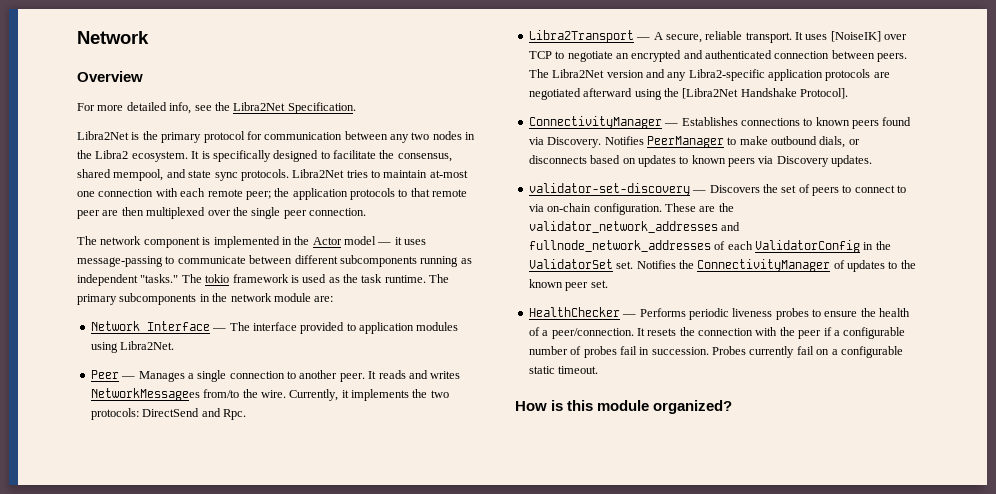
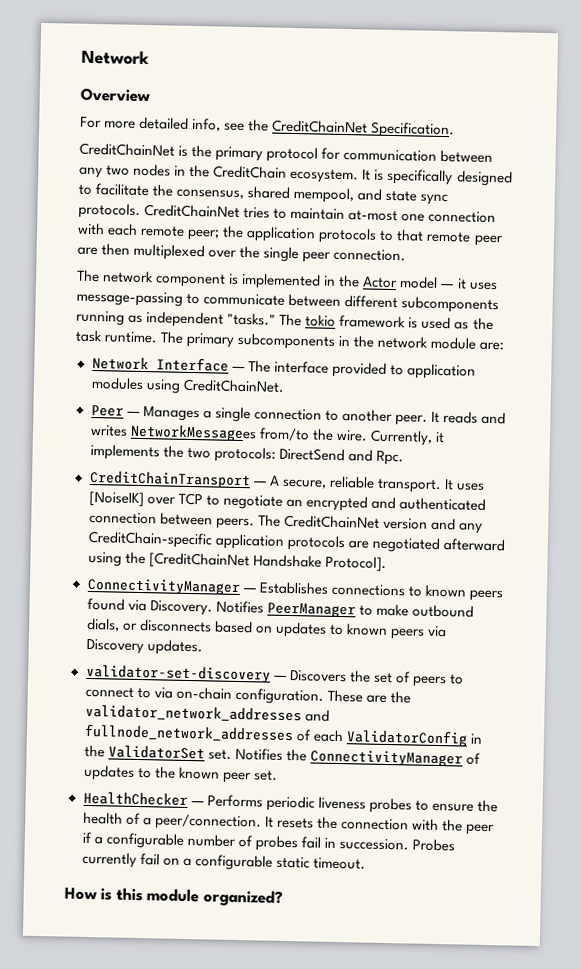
[233,102,286,111] Libra2Net -> [272,119,369,134] CreditChainNet
[77,131,129,140] Libra2Net -> [79,142,175,157] CreditChainNet
[95,150,129,159] Libra2 -> [213,165,288,179] CreditChain
[292,169,345,178] Libra2Net -> [144,204,241,218] CreditChainNet
[120,341,175,350] Libra2Net. -> [182,378,285,393] CreditChainNet.
[528,30,634,43] Libra2Transport -> [88,469,251,489] CreditChainTransport
[552,69,605,78] Libra2Net -> [283,514,380,529] CreditChainNet
[688,69,765,81] Libra2-specific -> [87,530,213,549] CreditChain-specific
[682,88,739,99] [Libra2Net -> [148,552,250,570] [CreditChainNet

